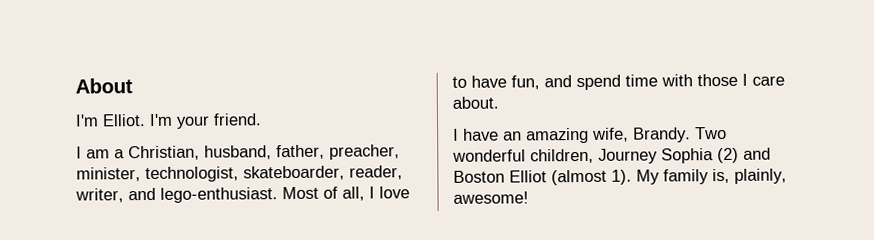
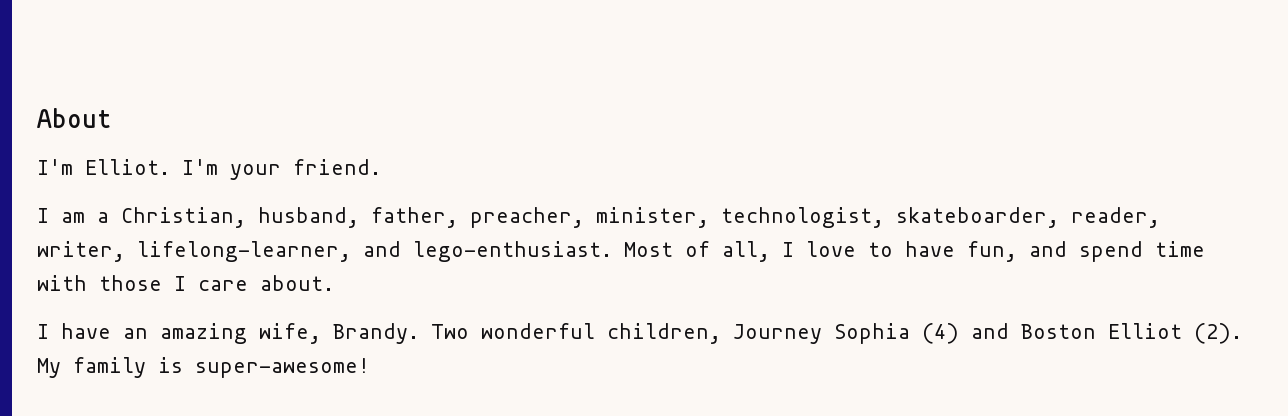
(124, 195) none -> [137,241,351,262] lifelong-learner,
[717,147,739,164] (2) -> [922,323,959,344] (4)
[551,168,787,186] [453,191,529,204] (almost 1). My family is, plainly, awesome! -> [1194,323,1242,344] [37,357,370,378] (2). My family is super-awesome!

